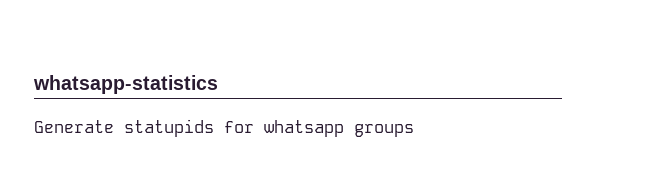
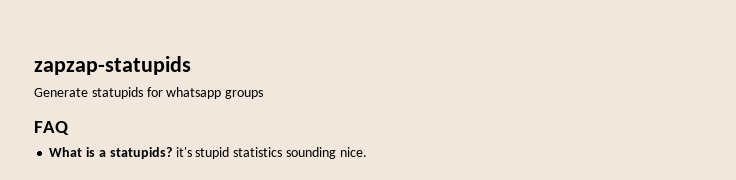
[33,75,218,94] whatsapp-statistics -> [34,56,191,75] zapzap-statupids
(414, 130) none -> [34,121,69,135] [49,147,367,159] // FAQ // What is a statupids? it's stupid statistics sounding nice.

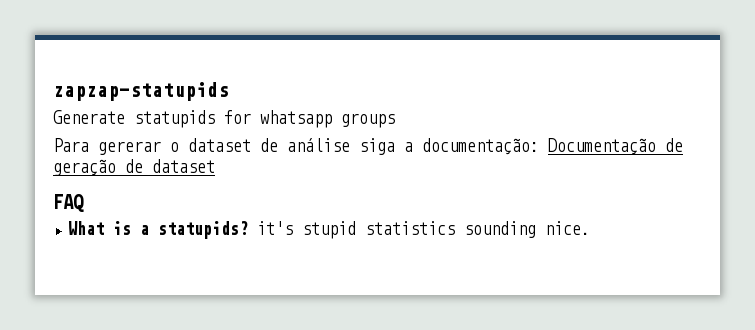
(264, 94) none -> [53,138,683,155] [53,159,215,176] // Para gererar o dataset de análise siga a documentação: Documentação de geração de dataset

